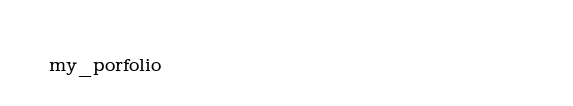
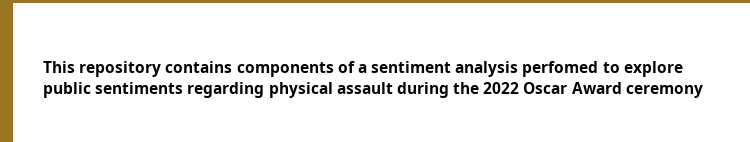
[49,59,161,77] my_porfolio -> [43,61,683,77] [43,82,703,98] This repository contains components of a sentiment analysis perfomed to explore public sentiments regarding physical assault during the 2022 Oscar Award ceremony

